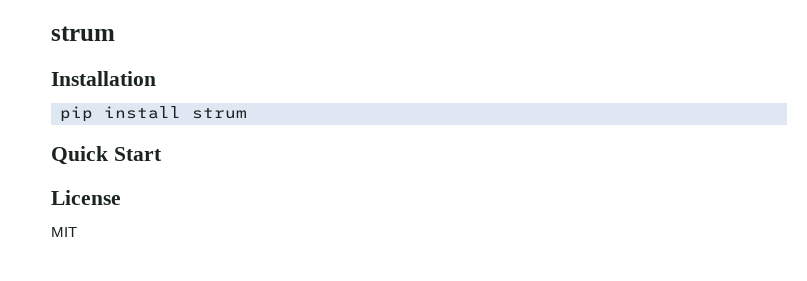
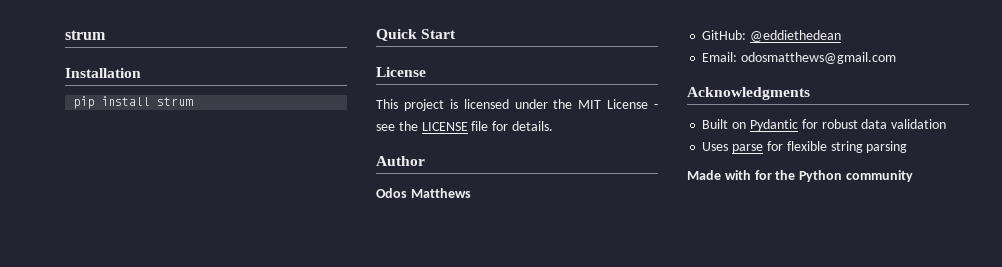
[51,227,77,237] MIT -> [376,99,658,111] [376,121,553,131] [376,156,425,166] [376,188,471,198] [702,30,842,42] [702,52,897,64] [687,87,810,100] [702,119,947,131] [702,141,908,153] [687,170,913,182] This project is licensed under the MIT License - see the LICENSE file for details. // Author // Odos Matthews // GitHub: @eddiethedean // Email: odosmatthews@gmail.com // Acknowledgments // Built on Pydantic for robust data validation // Uses parse for flexible string parsing // Made with for the Python community

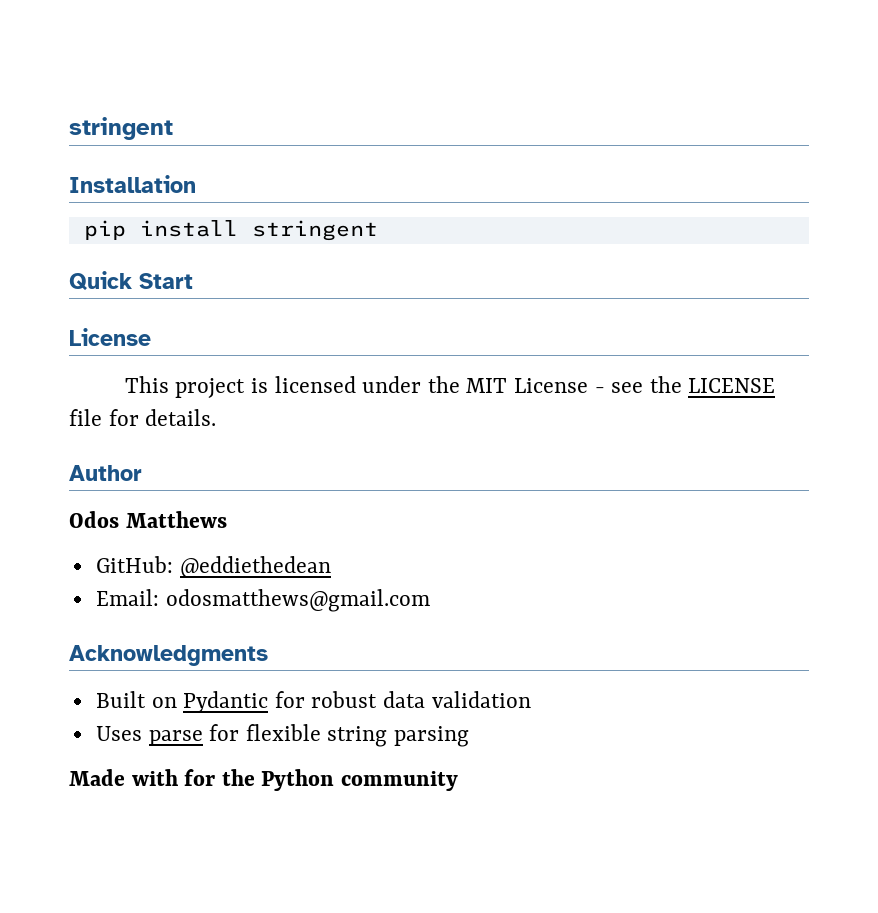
[65,30,106,40] strum -> [69,117,173,140] stringent
[157,97,194,106] strum -> [251,220,378,241] stringent

